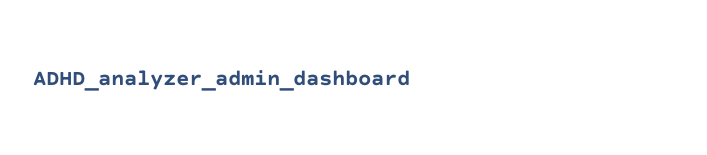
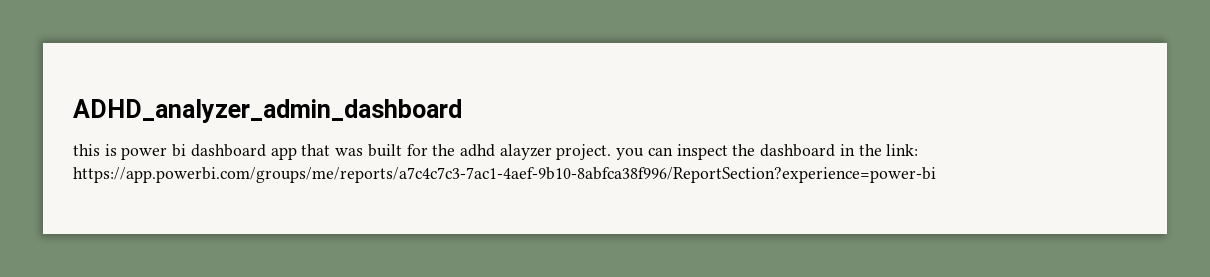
(410, 80) none -> [73,144,919,160] [73,167,936,183] // this is power bi dashboard app that was built for the adhd alayzer project. you can inspect the dashboard in the link: https://app.powerbi.com/groups/me/reports/a7c4c7c3-7ac1-4aef-9b10-8abfca38f996/ReportSection?experience=power-bi

